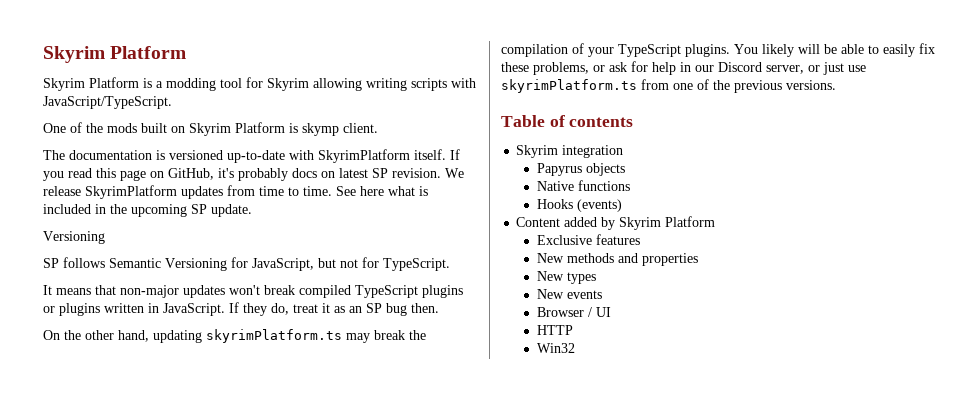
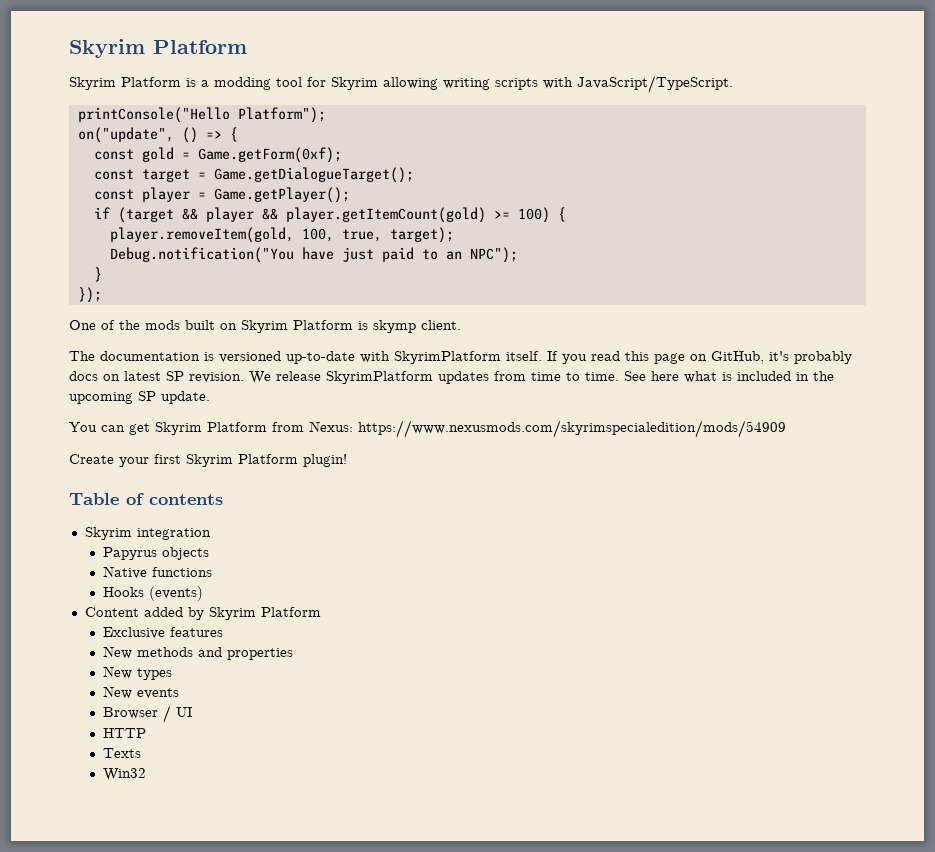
(172, 102) none -> [77,107,326,123] [77,127,238,143] [93,147,342,163] [93,167,414,183] [93,187,350,203] [93,207,566,223] [109,227,454,243] [109,247,518,263] [93,267,102,282] [77,287,102,303] // printConsole("Hello Platform"); // on("update", () => { // const gold = Game.getForm(0xf); // const target = Game.getDialogueTarget(); // const player = Game.getPlayer(); // if (target && player && player.getItemCount(gold) >= 100) { // player.removeItem(gold, 100, true, target); // Debug.notification("You have just paid to an NPC"); // } // });
[43,231,105,244] [43,257,450,271] [43,285,463,298] [43,302,439,316] [43,329,426,343] [501,43,935,57] [501,61,866,75] [501,79,836,93] Versioning // SP follows Semantic Versioning for JavaScript, but not for TypeScript. // It means that non-major updates won't break compiled TypeScript plugins or plugins written in JavaScript. If they do, treat it as an SP bug then. // On the other hand, updating skyrimPlatform.ts may break the compilation of your TypeScript plugins. You likely will be able to easily fix these problems, or ask for help in our Discord server, or just use skyrimPlatform.ts from one of the previous versions. -> [69,420,786,438] [69,454,347,467] You can get Skyrim Platform from Nexus: https://www.nexusmods.com/skyrimspecialedition/mods/54909 // Create your first Skyrim Platform plugin!
(573, 330) none -> [103,748,142,758] // Texts

